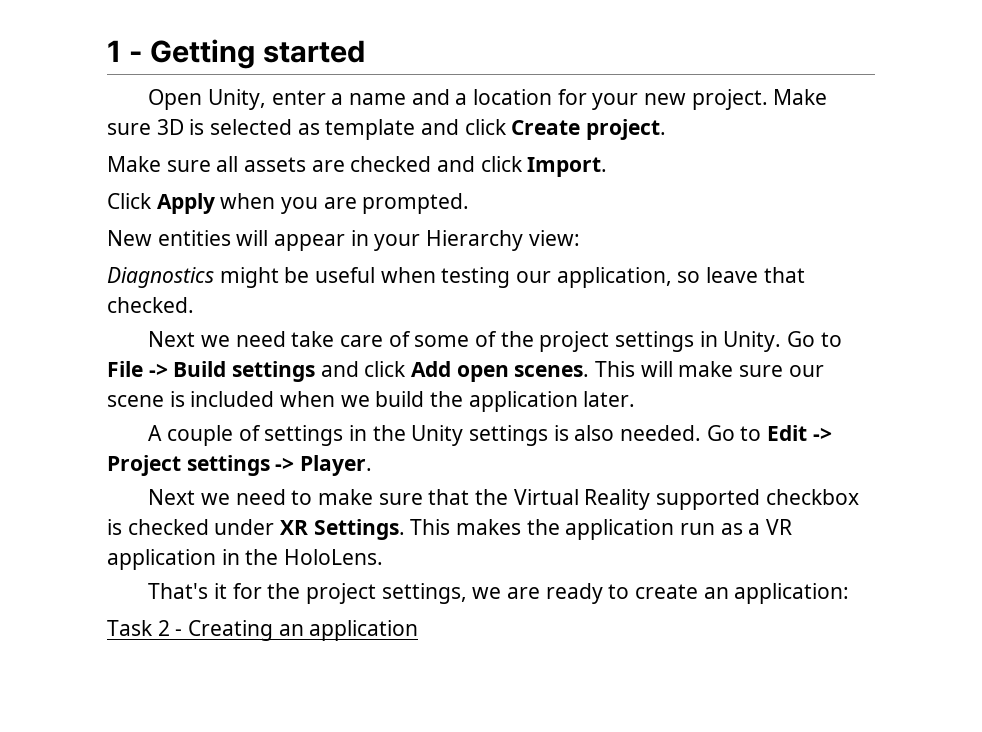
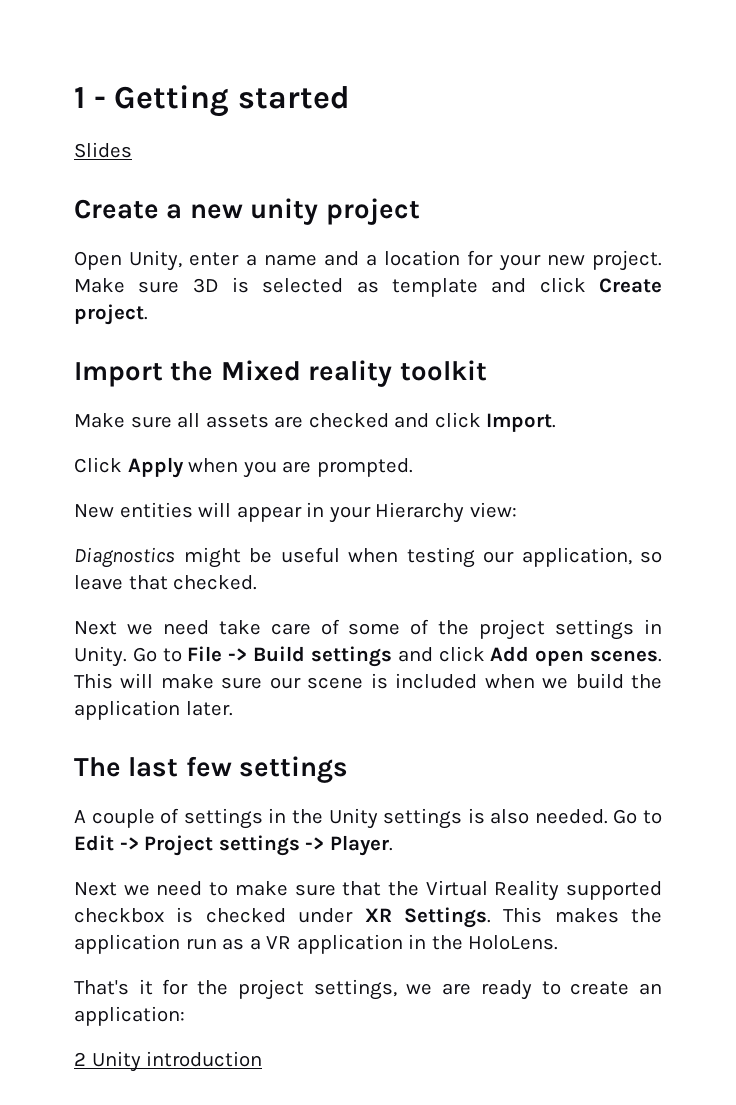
(366, 51) none -> [74,142,132,158] [74,198,420,225] // Slides // Create a new unity project
(667, 129) none -> [74,360,487,387] // Import the Mixed reality toolkit
(636, 399) none -> [74,756,349,783] // The last few settings
[107,620,419,641] Task 2 - Creating an application -> [74,1051,263,1072] 2 Unity introduction

